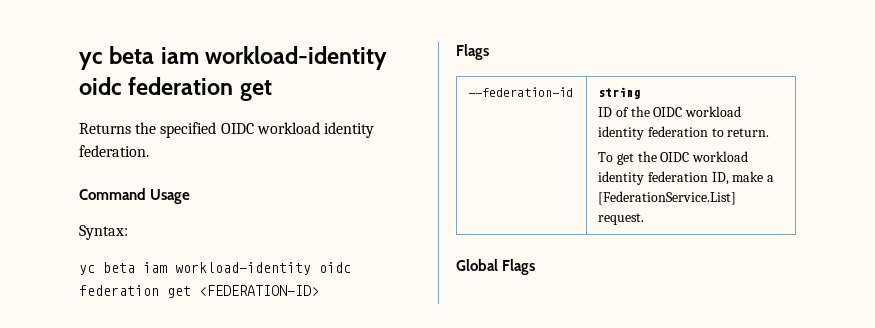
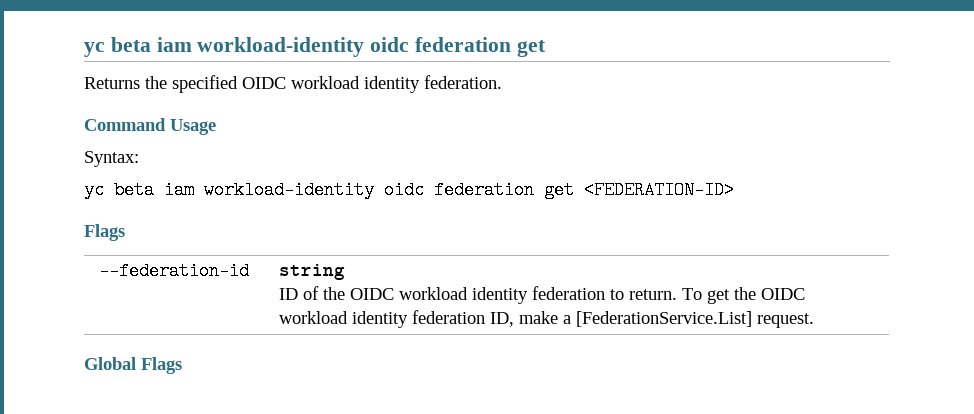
(770, 132) // -> (677, 294) none

